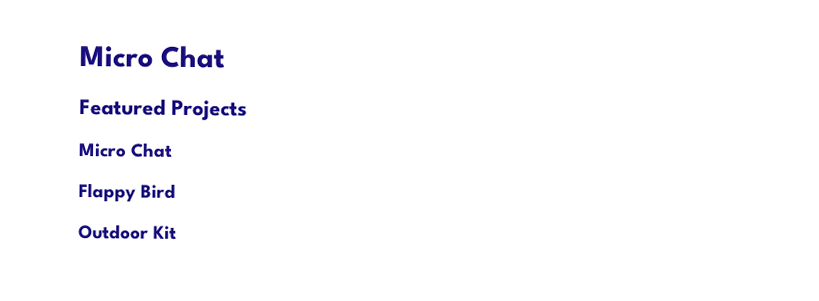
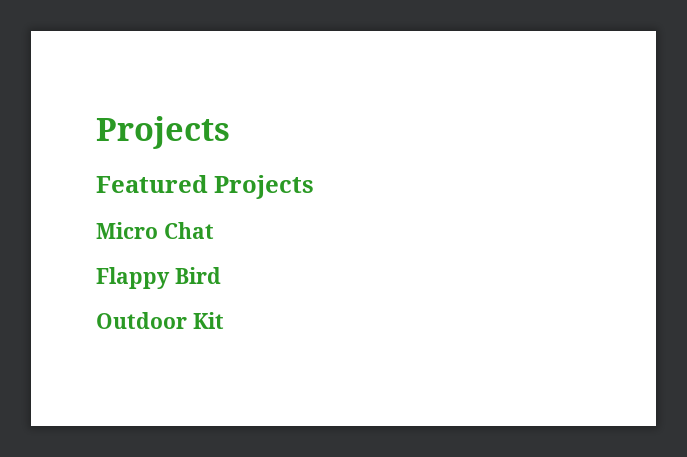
[79,45,226,69] Micro Chat -> [96,116,230,149] Projects

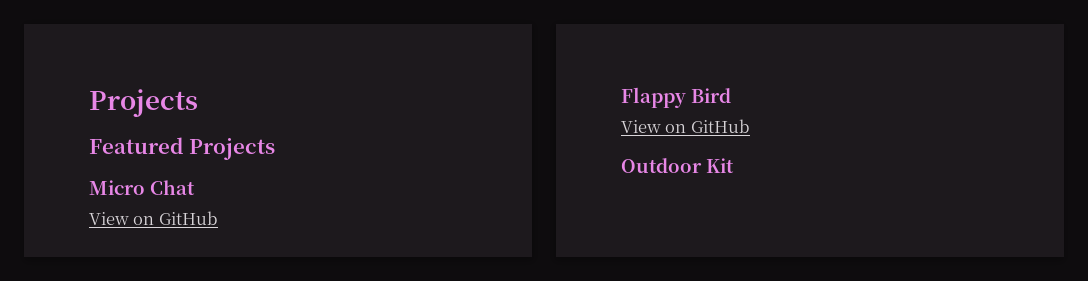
(214, 230) none -> [89,211,218,225] // View on GitHub
(221, 275) none -> [621,119,750,133] // View on GitHub

